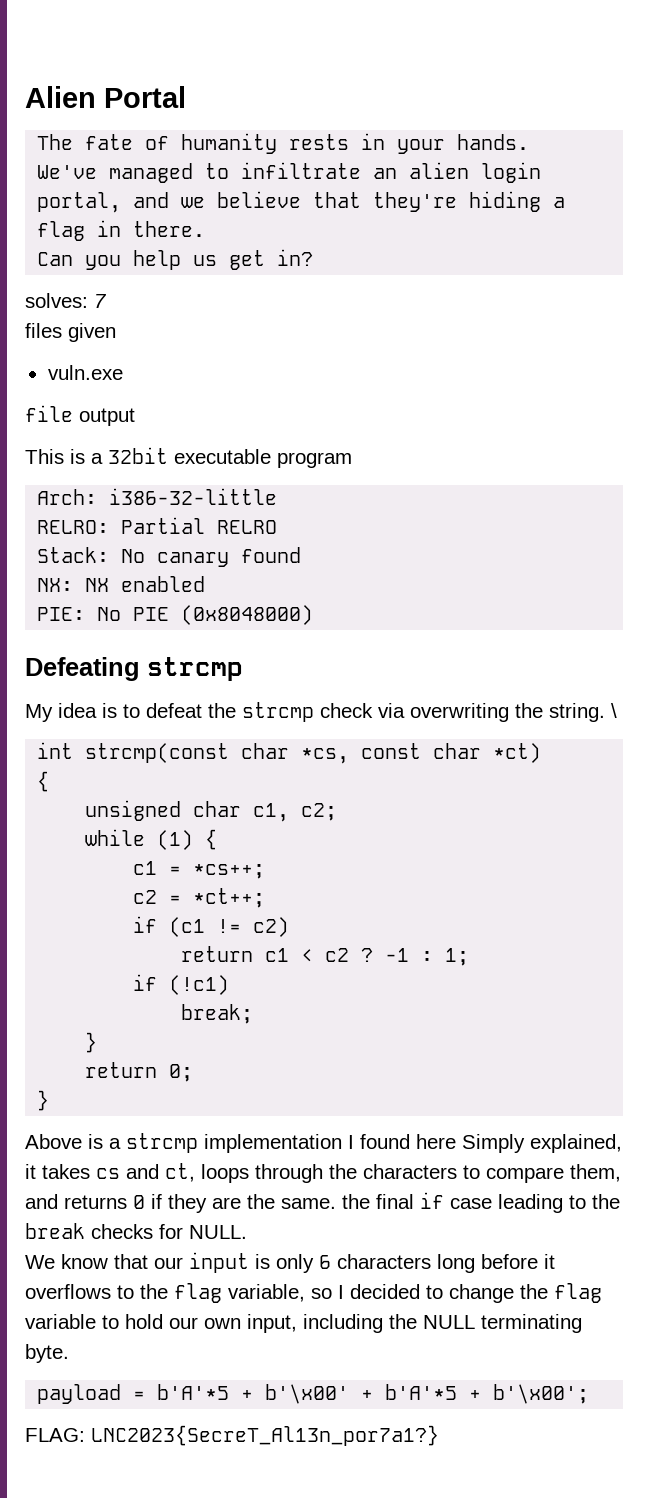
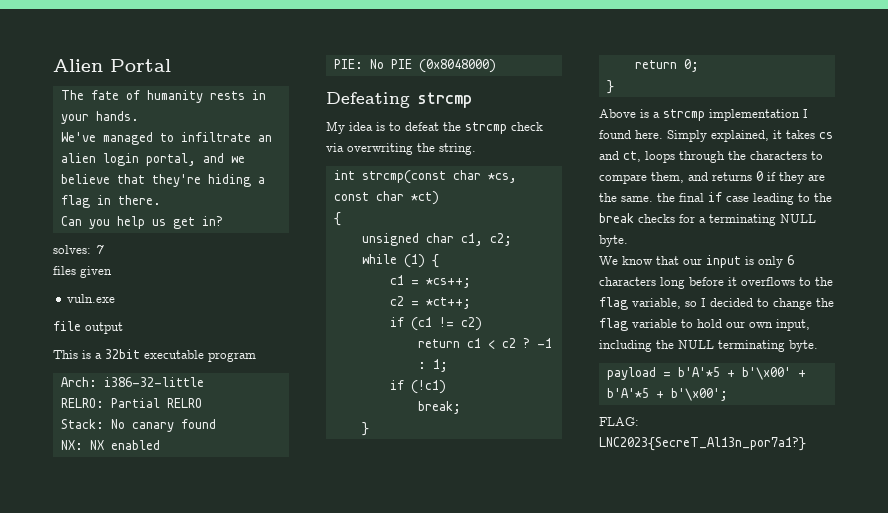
[611,703,617,718] \ -> (476, 149) none
[416,1134,456,1149] here -> [635,130,663,139] here.
[189,1225,247,1239] NULL. -> [699,214,816,226] [599,235,628,247] a terminating NULL byte.

